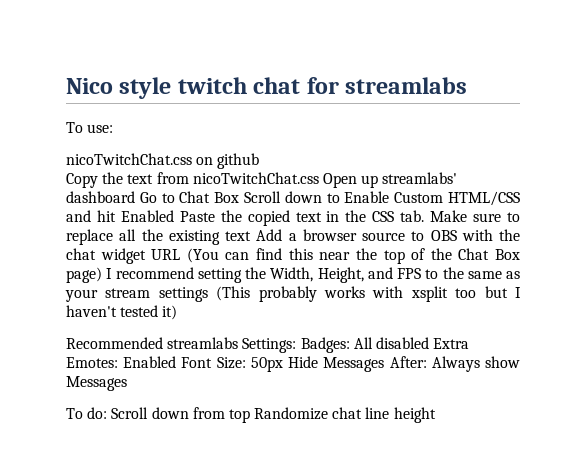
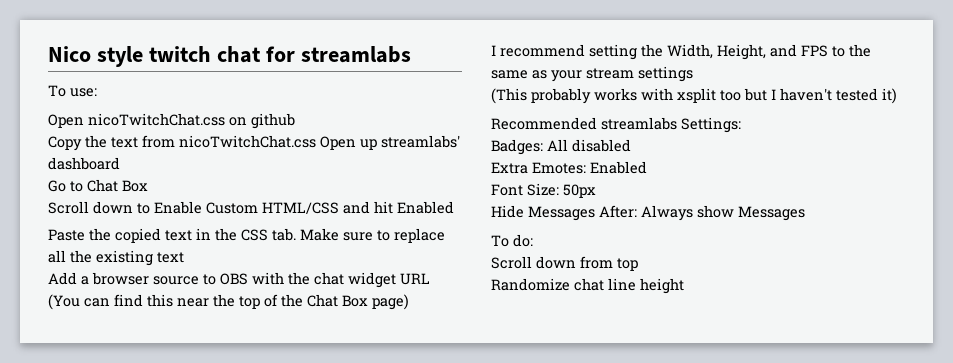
(114, 128) none -> [48,114,84,128] Open
(135, 197) none -> (120, 163) //
(240, 197) none -> (148, 186) //
(174, 216) none -> (454, 207) //
(251, 236) none -> (184, 257) //
(102, 275) none -> (409, 302) //
(208, 294) none -> (693, 74) //
(297, 345) none -> (741, 125) //
(429, 343) none -> (631, 145) //
(177, 362) none -> (647, 167) //
(283, 364) none -> (596, 191) //
(108, 413) none -> (533, 240) //
(250, 416) none -> (638, 264) //

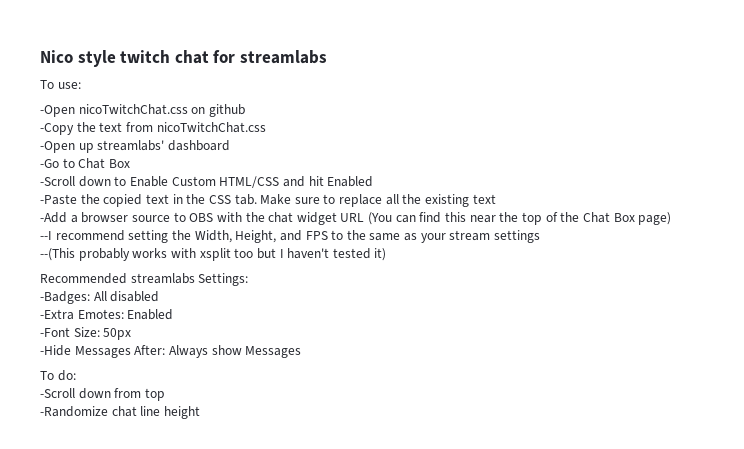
[48,114,84,128] Open -> [40,105,75,117] -Open
[48,136,82,151] Copy -> [40,123,74,135] -Copy
[320,136,356,150] Open -> [40,141,75,153] // -Open
[48,180,66,192] Go -> [40,159,59,168] -Go
[48,201,89,214] Scroll -> [40,176,75,186] -Scroll
[48,229,85,241] Paste -> [40,194,77,205] -Paste
[48,272,77,285] Add -> [40,212,67,223] -Add
[491,45,496,56] I -> [40,231,52,240] --I
[491,88,527,104] (This -> [40,248,75,261] --(This
[491,139,543,155] Badges: -> [40,291,90,304] -Badges:
[491,162,528,174] Extra -> [40,309,74,320] -Extra
[491,184,523,196] Font -> [40,327,70,337] -Font
[491,205,524,218] Hide -> [40,345,71,356] -Hide
[491,256,532,269] Scroll -> [40,388,75,398] -Scroll
[491,278,570,291] Randomize -> [40,406,108,417] -Randomize

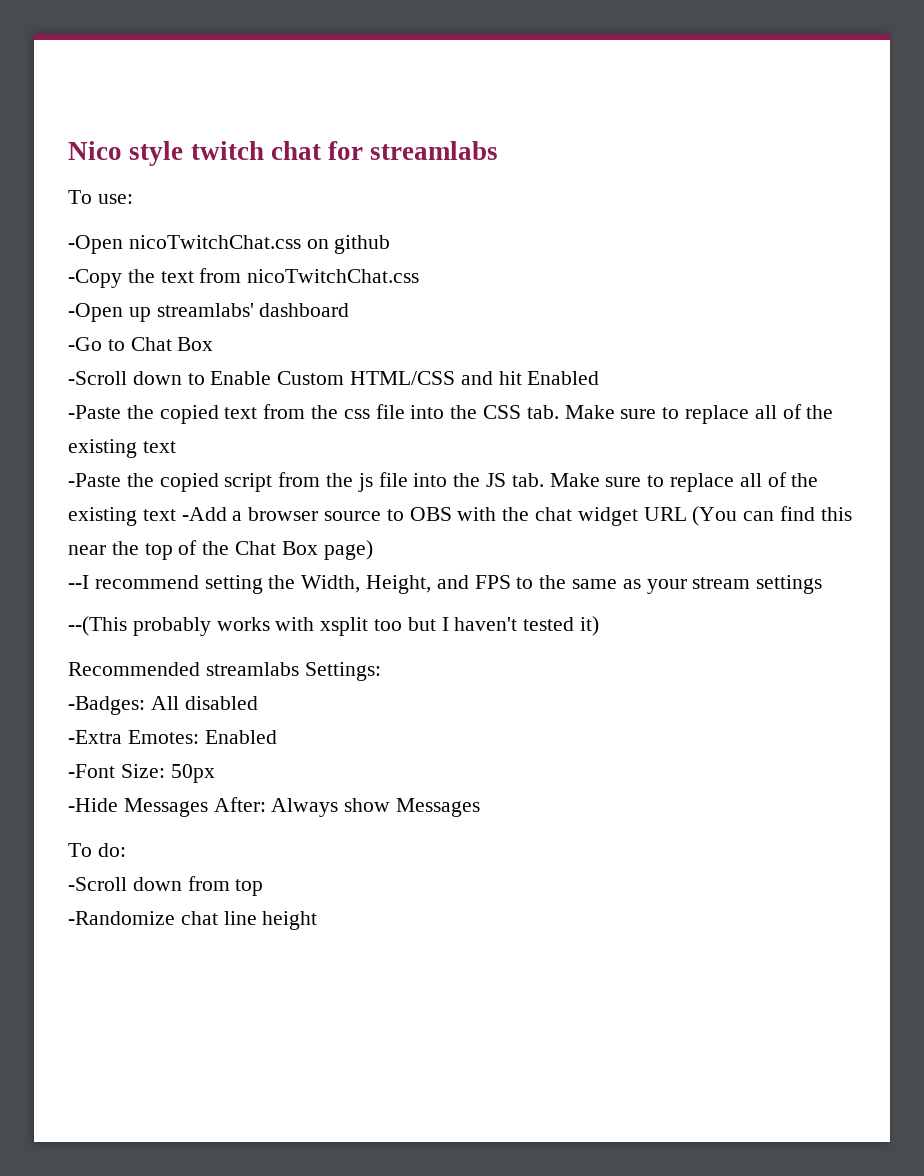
[172,194,183,204] in -> [263,404,445,419] from the css file into
(399, 199) none -> [782,404,802,419] of
(496, 199) none -> [68,472,819,492] [68,507,176,526] -Paste the copied script from the js file into the JS tab. Make sure to replace all of the existing text

